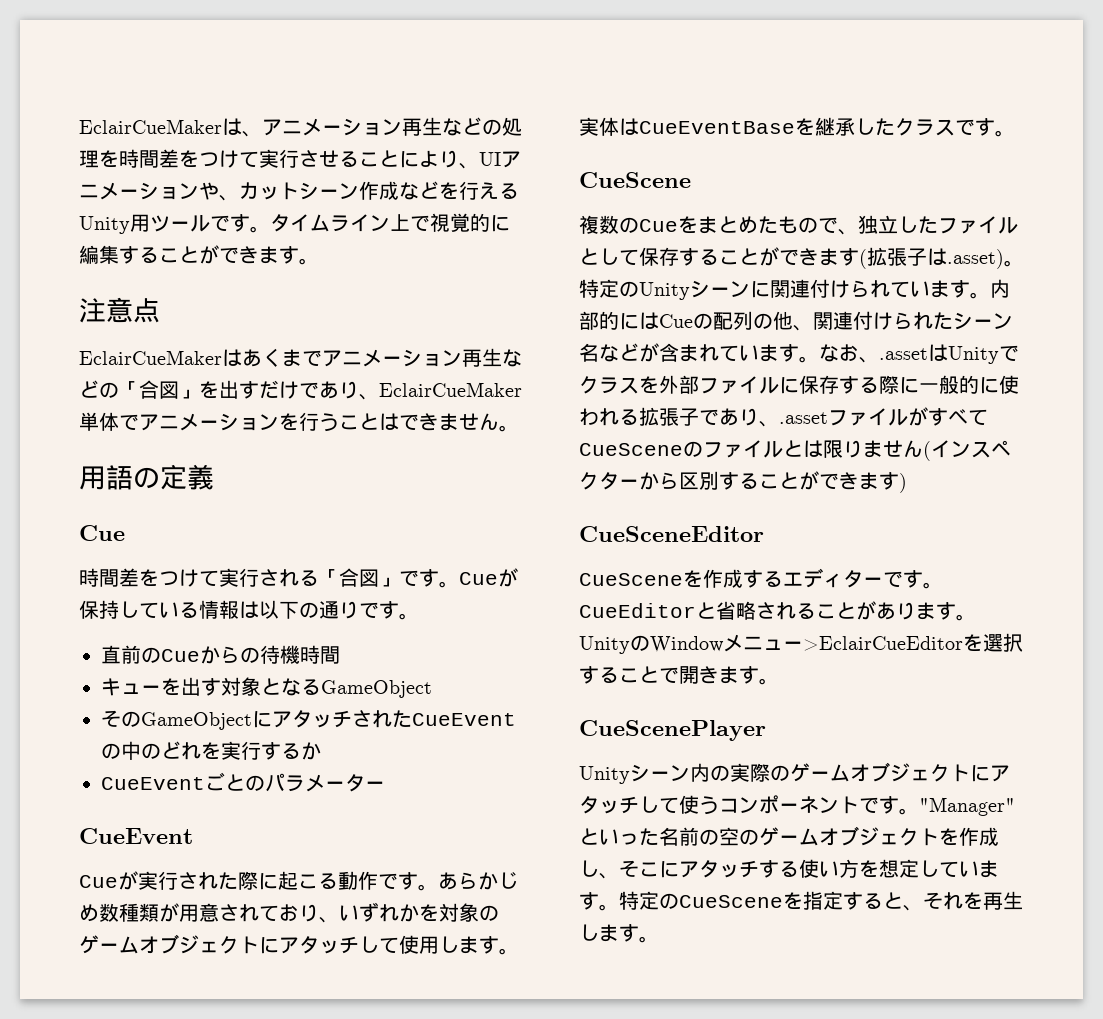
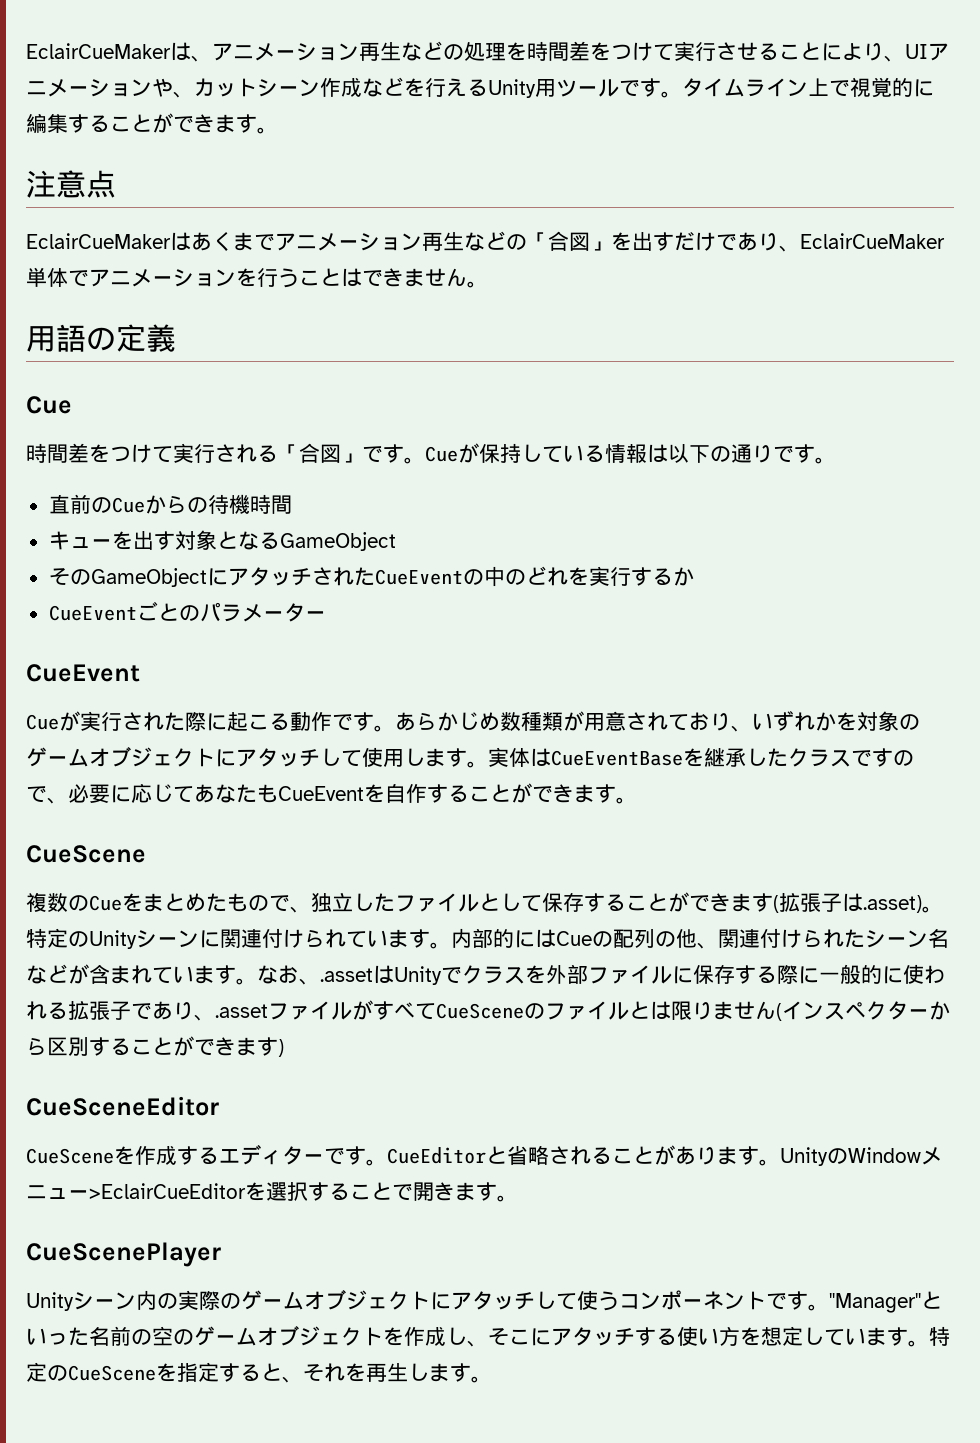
(995, 127) none -> [893,750,914,766] [26,783,616,804] ので、必要に応じてあなたもCueEventを自作することができます

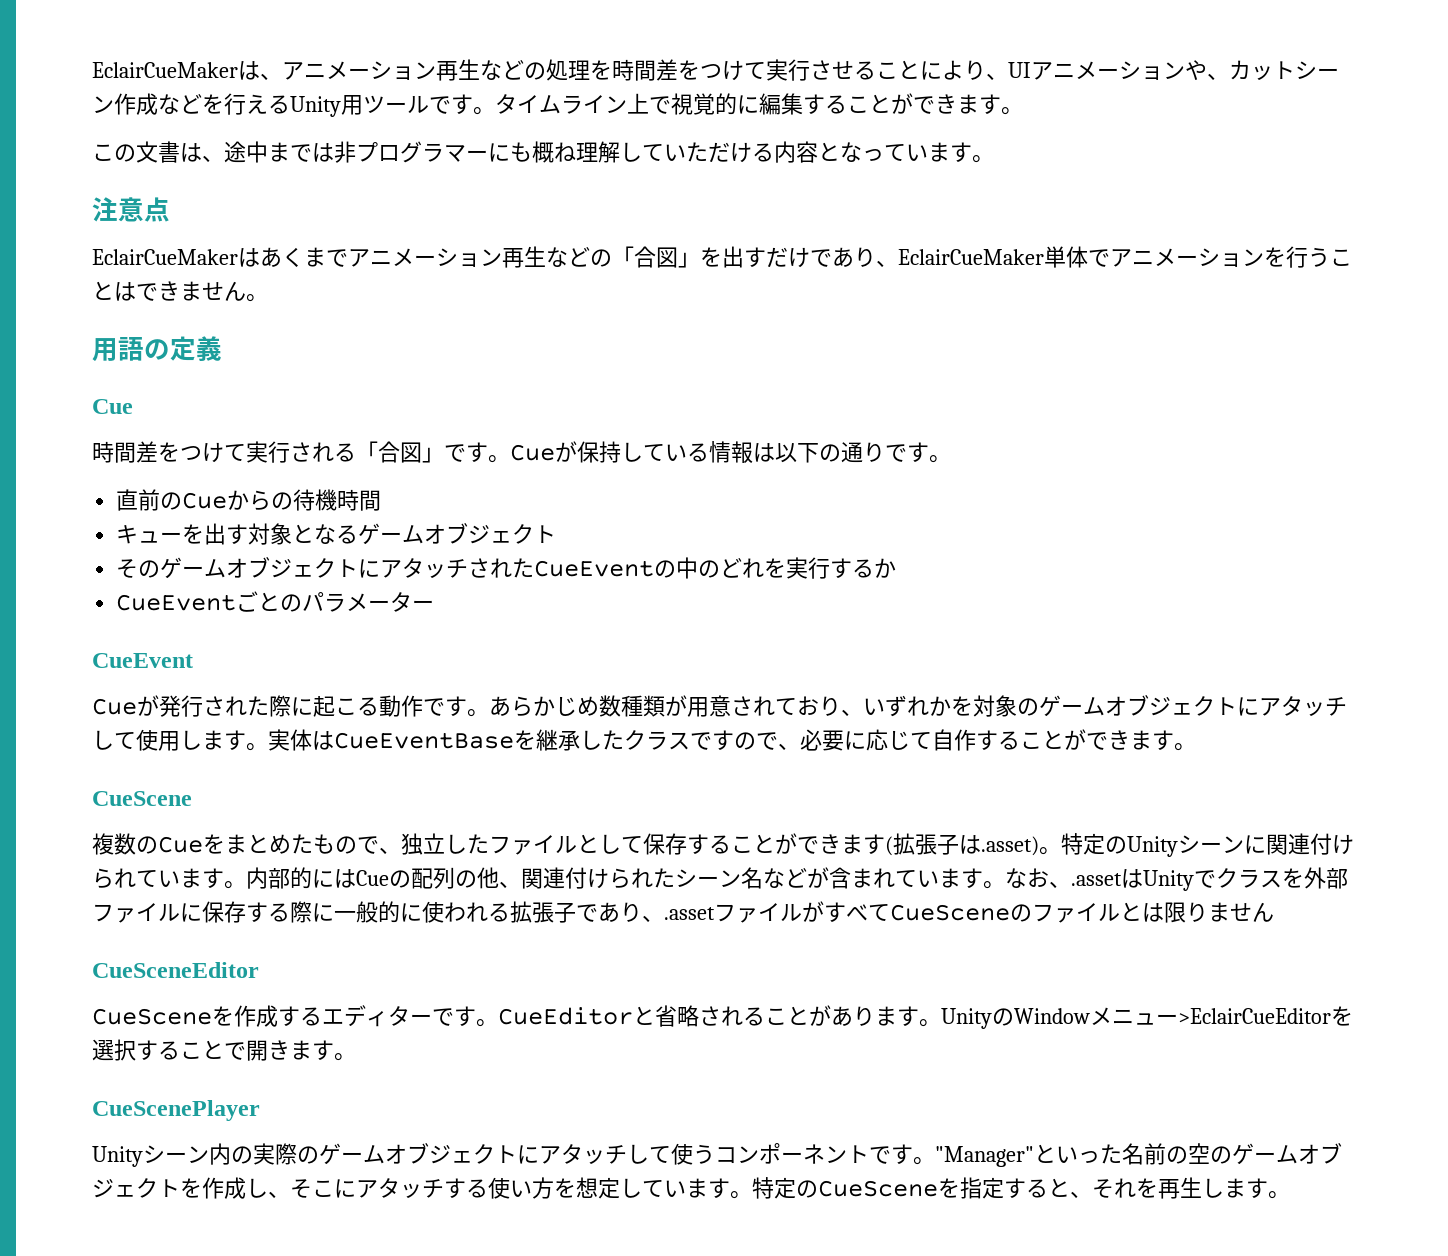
(278, 130) none -> [92,141,994,163] // この文書は、途中までは非プログラマーにも概ね理解していただける内容となっています。
[279,532,396,551] [48,568,207,587] GameObject // そのGameObject -> [358,523,557,545] [116,557,359,579] ゲームオブジェクト // そのゲームオブジェクト
[80,711,101,731] 実 -> [159,695,181,717] 発
[194,784,385,803] あなたもCueEventを -> (932, 740) none
[776,1001,950,1021] [26,1036,284,1057] (インスペクターから区別することができます) -> (1274, 912) none

